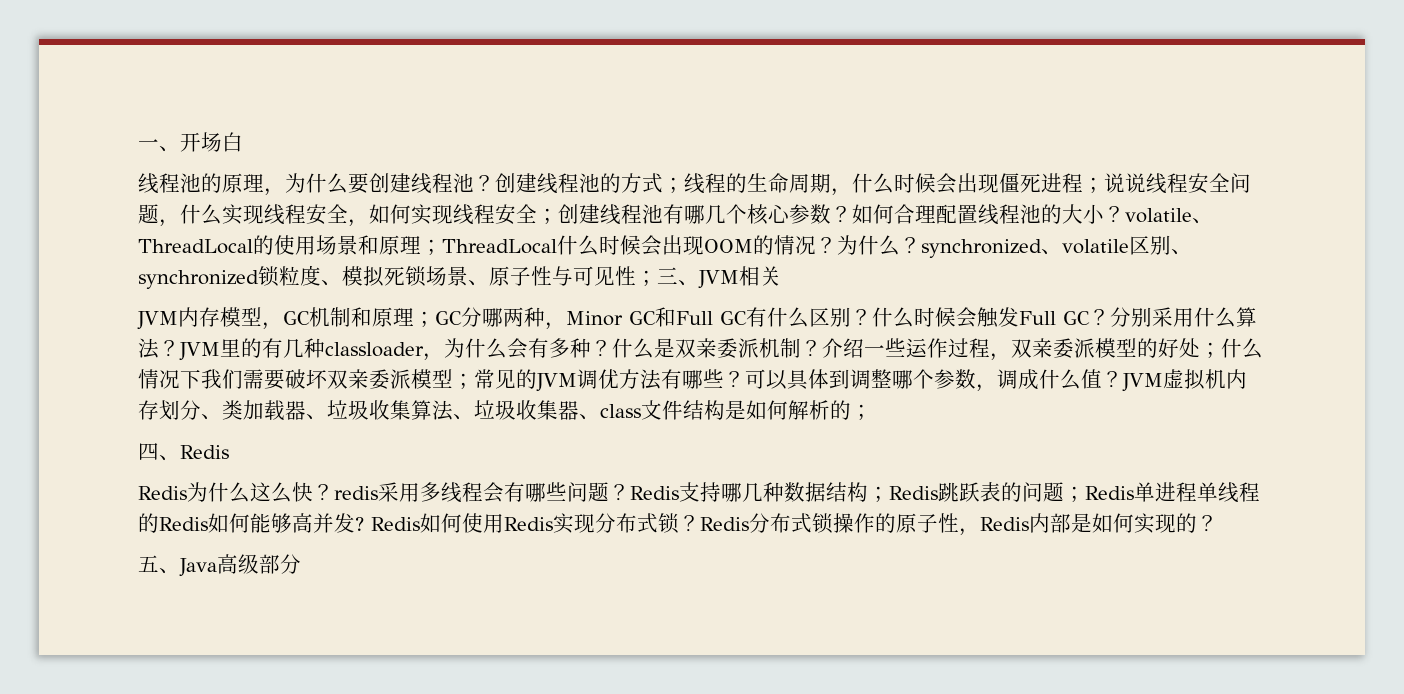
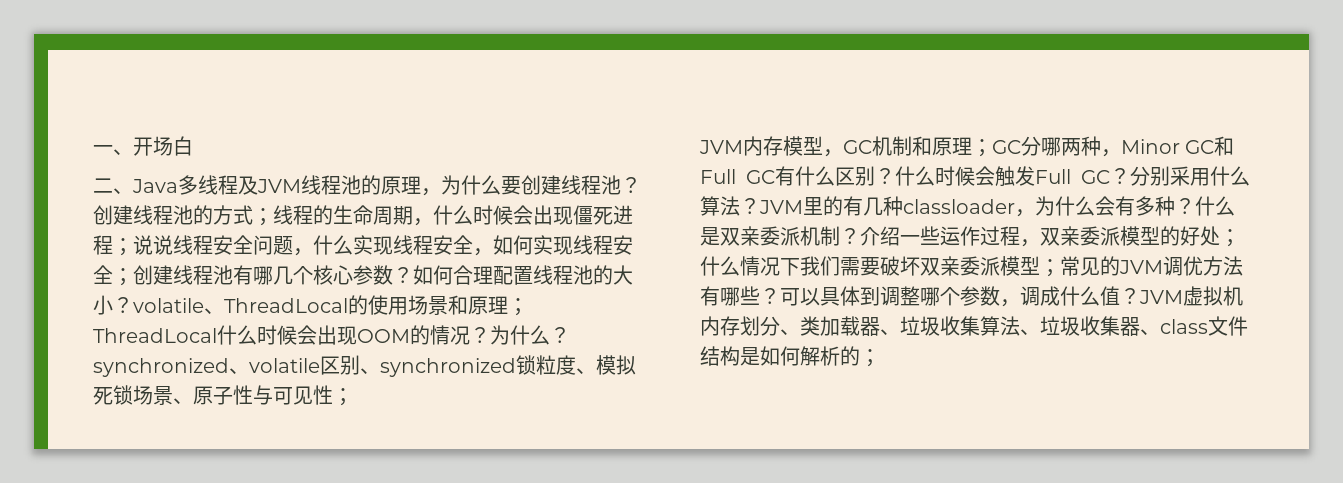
(243, 142) none -> [93,175,301,195] 二、Java多线程及JVM
[657,266,781,289] 三、JVM相关 -> (353, 397) none
[138,443,229,461] [138,482,1260,503] [138,513,1218,536] [138,554,301,577] // 四、Redis // Redis为什么这么快？redis采用多线程会有哪些问题？Redis支持哪几种数据结构；Redis跳跃表的问题；Redis单进程单线程的Redis如何能够高并发? Redis如何使用Redis实现分布式锁？Redis分布式锁操作的原子性，Redis内部是如何实现的？ // 五、Java高级部分 -> (880, 358) none

